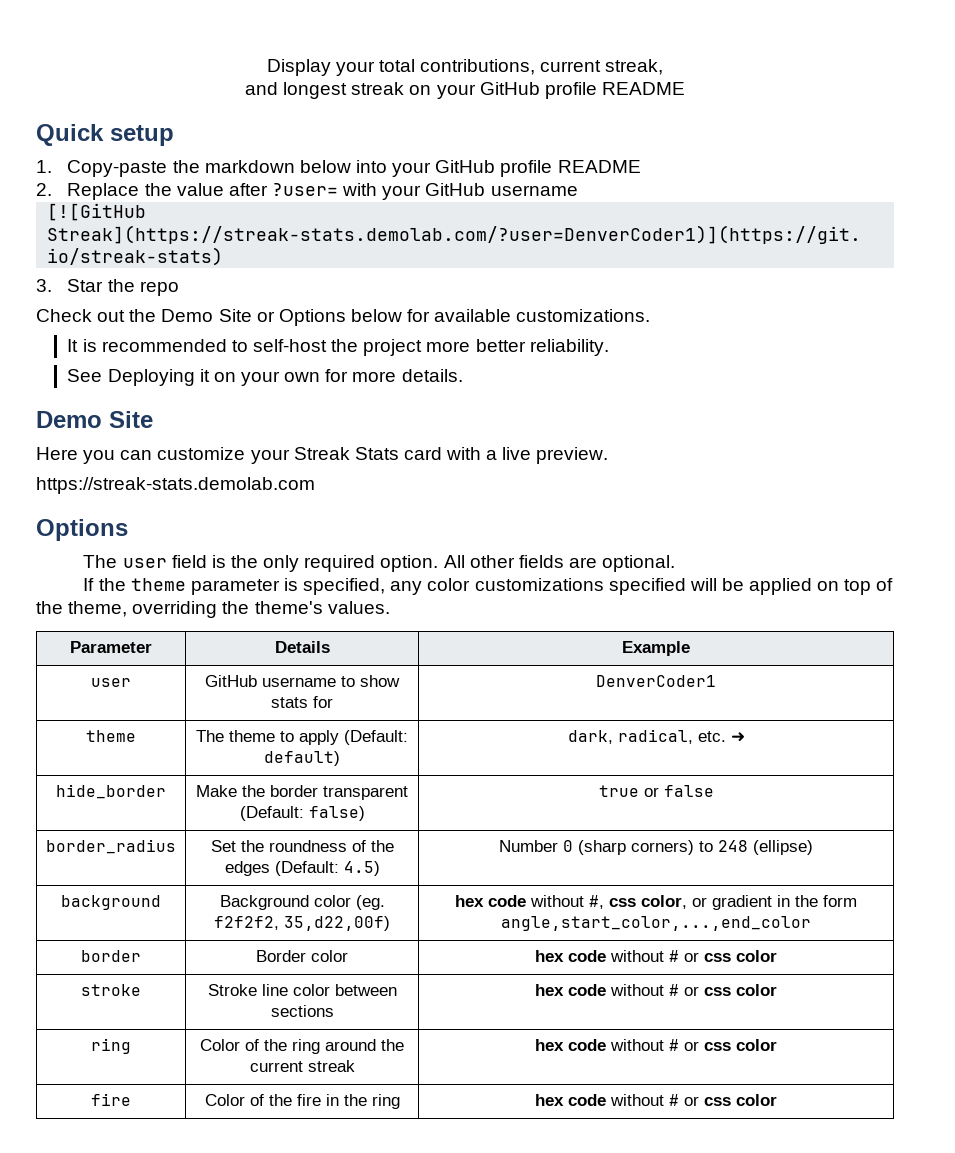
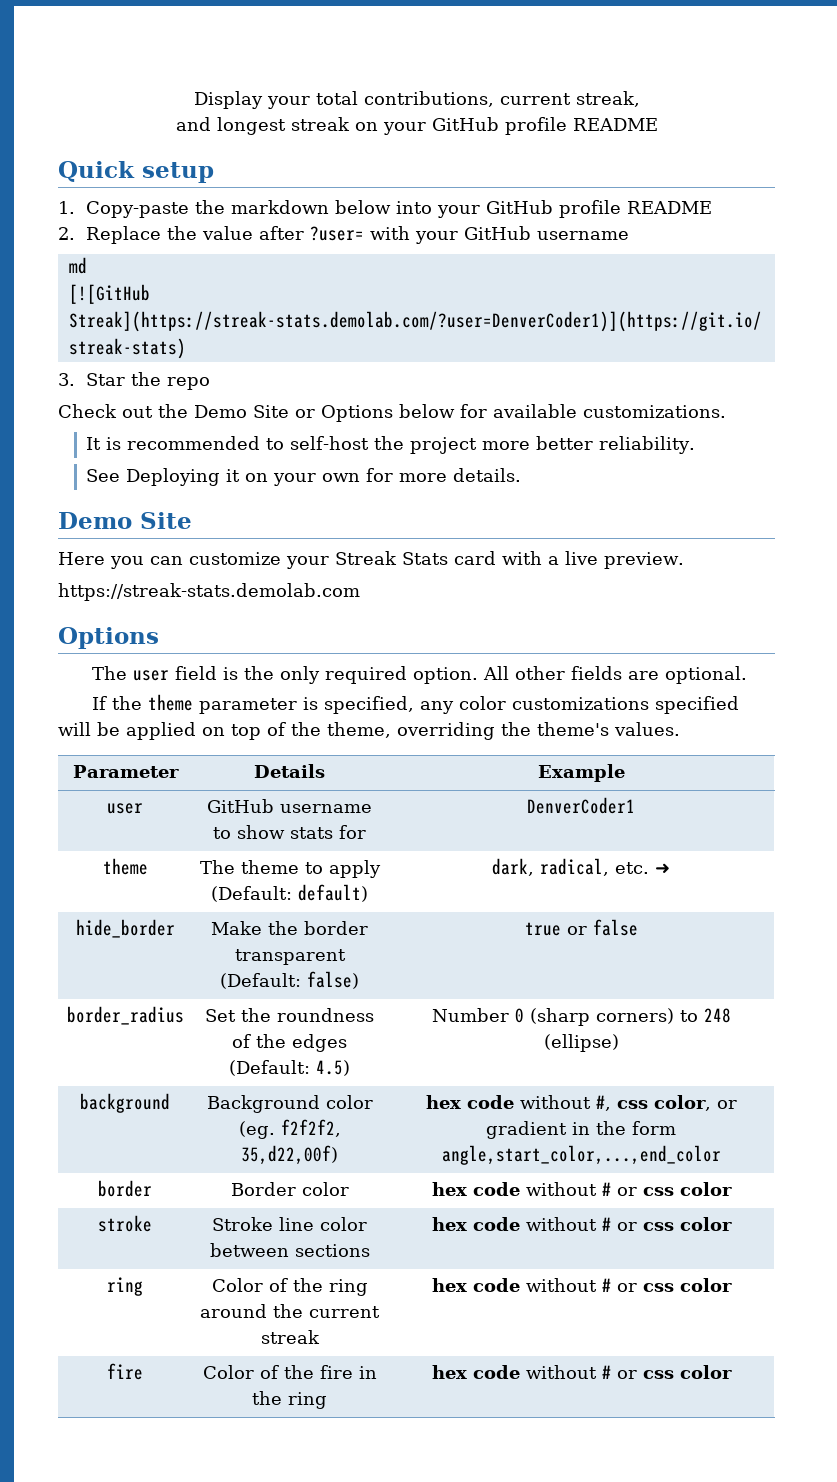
(578, 190) none -> [68,257,87,274] // md

